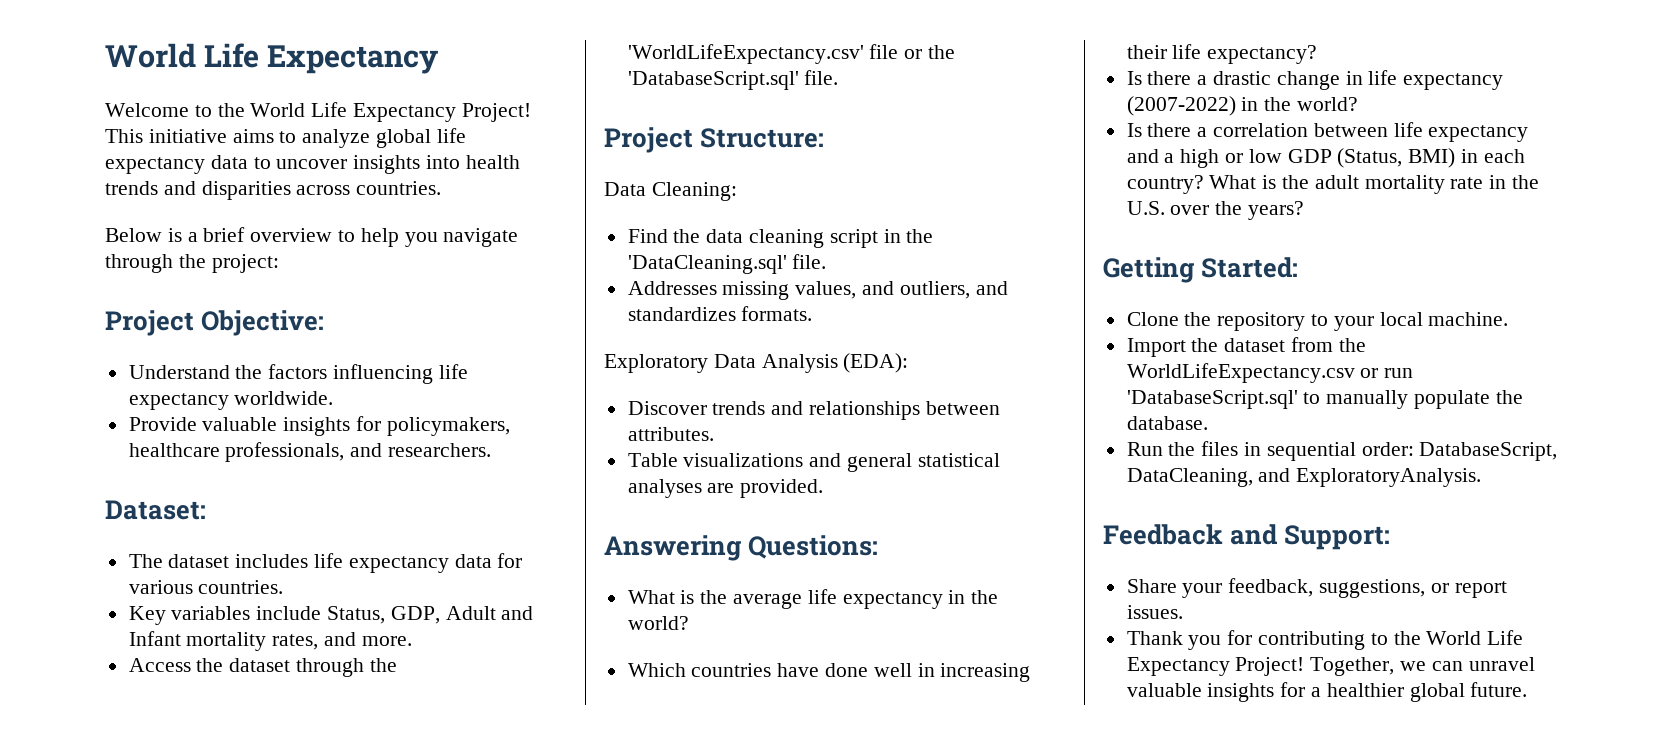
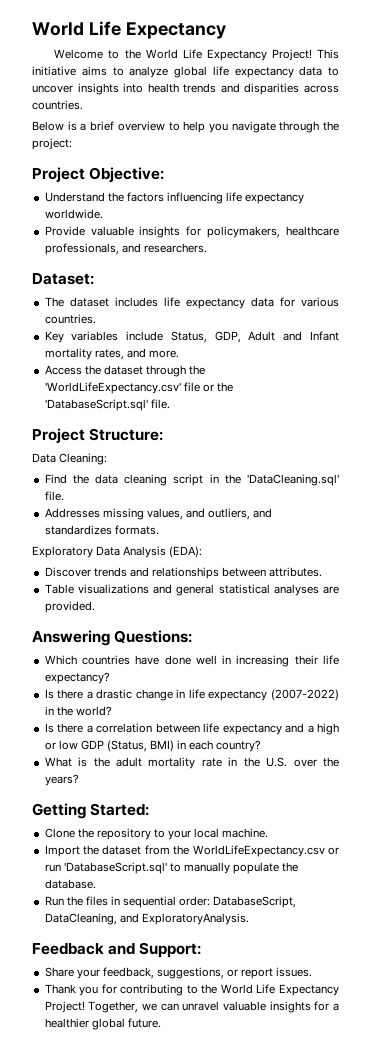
[627,589,999,609] [627,616,689,630] // What is the average life expectancy in the world? -> (193, 636) none
(1204, 184) none -> (262, 746) //

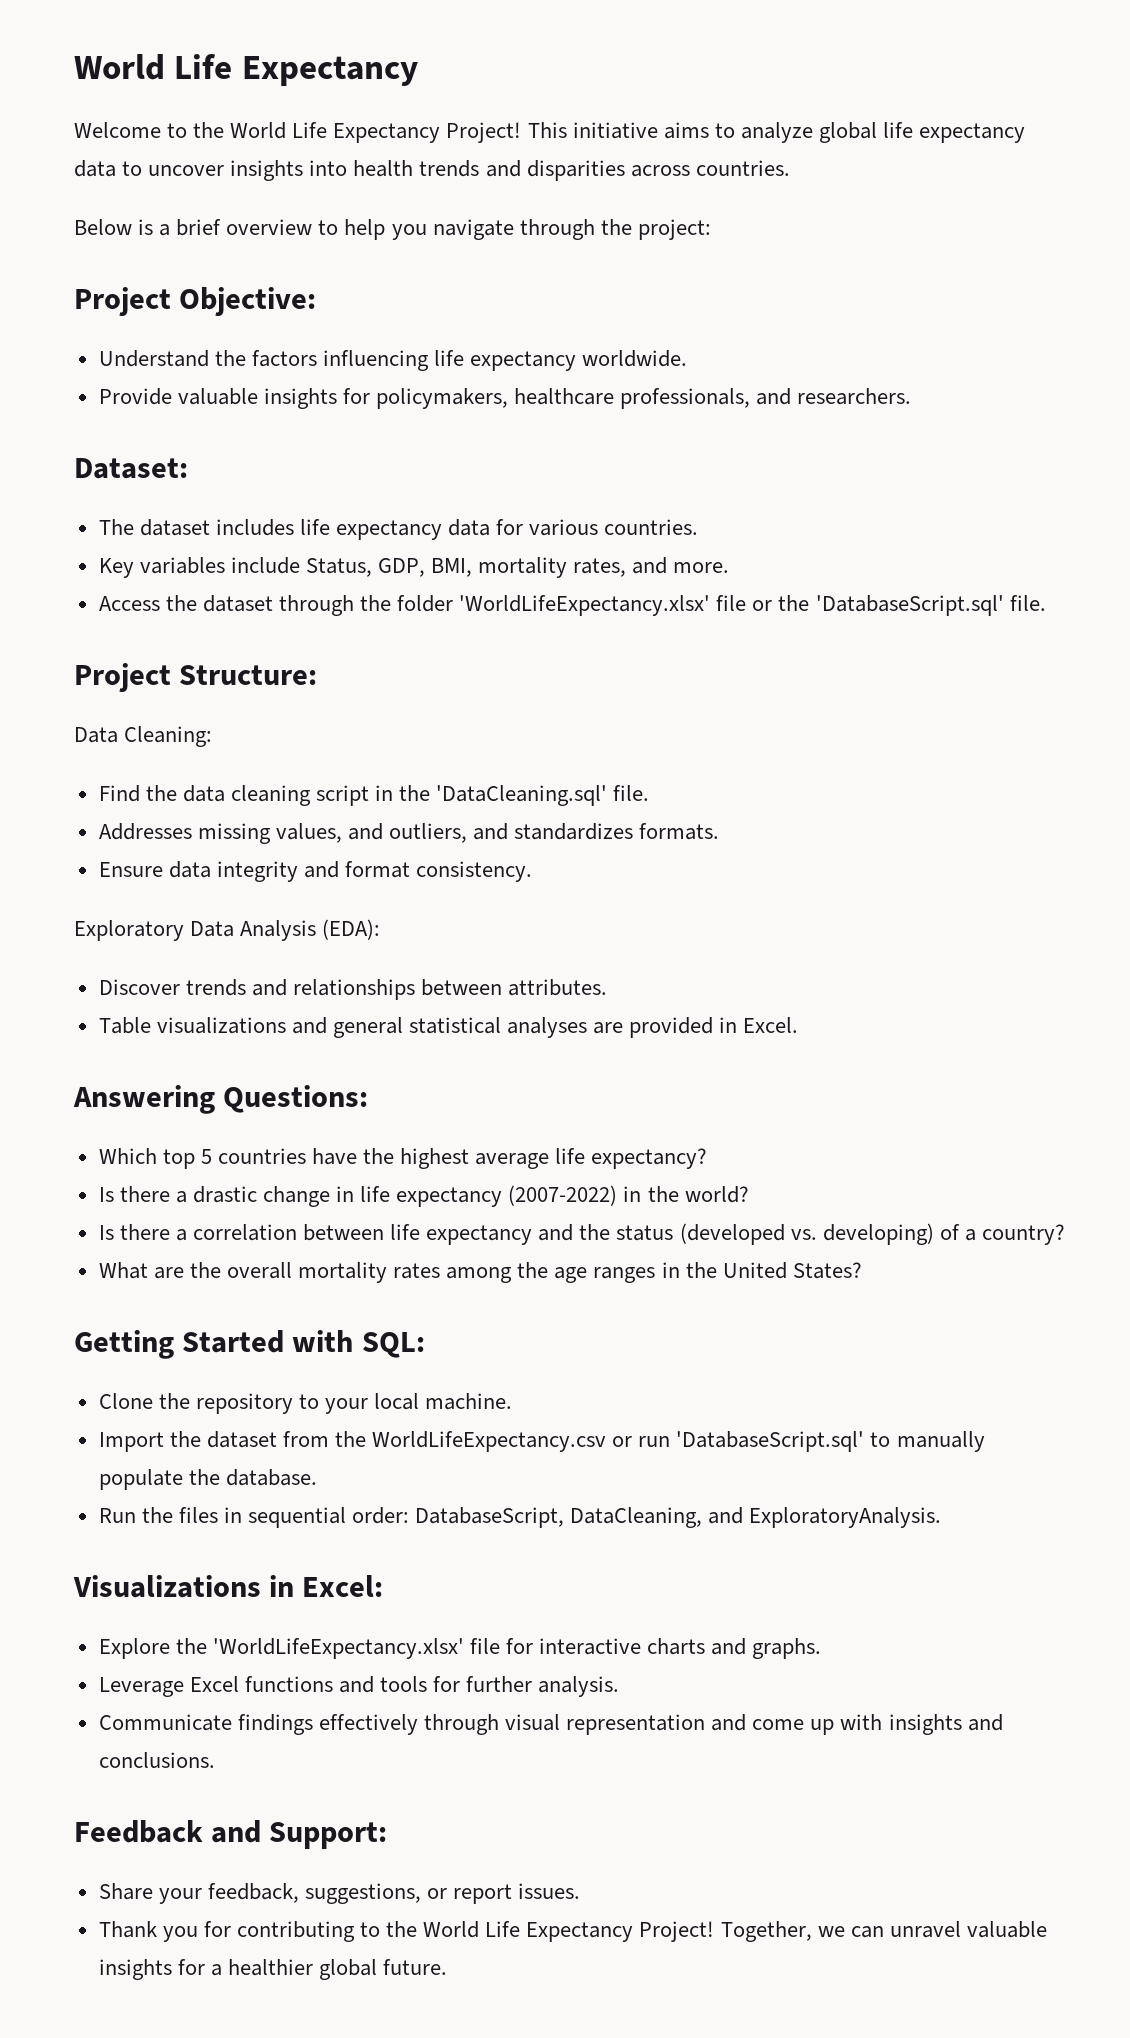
[248,331,339,341] Adult and Infant -> [431,558,473,577] BMI,
[44,382,181,394] 'WorldLifeExpectancy.csv' -> [397,595,711,616] folder 'WorldLifeExpectancy.xlsx'
(159, 530) none -> [98,861,533,882] // Ensure data integrity and format consistency.
[44,601,95,613] provided. -> [629,1017,799,1038] provided in Excel.
[81,655,318,667] countries have done well in increasing their -> [162,1148,550,1169] top 5 countries have the highest average
[307,723,340,735] [44,740,262,752] [44,757,339,769] [44,774,79,786] [32,803,150,819] a high or low GDP (Status, BMI) in each country? // What is the adult mortality rate in the U.S. over the years? // Getting Started: -> [579,1223,1065,1245] [98,1262,862,1283] [74,1330,425,1359] the status (developed vs. developing) of a country? // What are the overall mortality rates among the age ranges in the United States? // Getting Started with SQL:
(249, 919) none -> [73,1575,384,1598] [98,1638,822,1659] [98,1676,620,1697] [98,1714,1003,1735] [98,1752,215,1768] // Visualizations in Excel: // Explore the 'WorldLifeExpectancy.xlsx' file for interactive charts and graphs. // Leverage Excel functions and tools for further analysis. // Communicate findings effectively through visual representation and come up with insights and conclusions.

